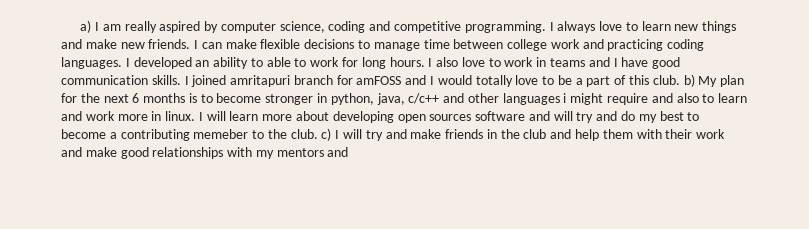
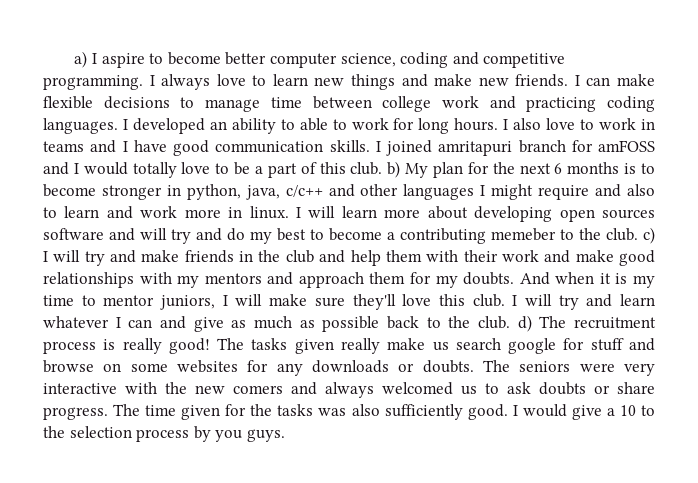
[102,21,219,33] am really aspired by -> [101,52,267,68] aspire to become better
[563,93,567,103] i -> [480,185,486,196] I
(349, 152) none -> [298,272,655,288] [43,294,655,310] [43,315,657,332] [43,338,656,354] [43,360,655,376] [43,382,655,398] [43,404,655,420] [43,426,285,442] approach them for my doubts. And when it is my time to mentor juniors, I will make sure they'll love this club. I will try and learn whatever I can and give as much as possible back to the club. d) The recruitment process is really good! The tasks given really make us search google for stuff and browse on some websites for any downloads or doubts. The seniors were very interactive with the new comers and always welcomed us to ask doubts or share progress. The time given for the tasks was also sufficiently good. I would give a 10 to the selection process by you guys.

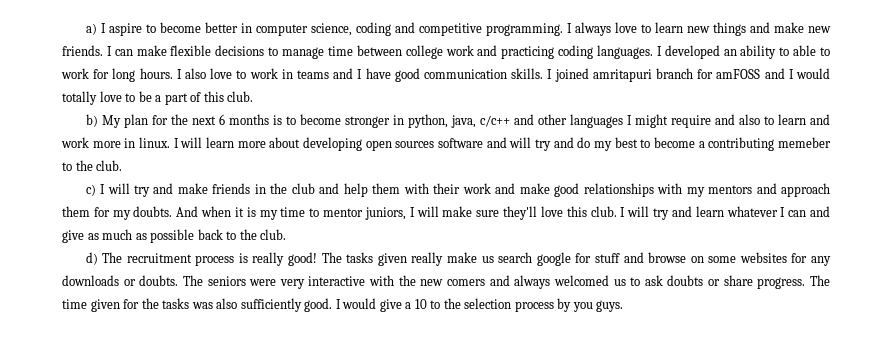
(267, 58) none -> [240,23,252,33] in
(383, 168) none -> (254, 96) //
(638, 234) none -> (123, 165) //
(511, 322) none -> (287, 234) //

